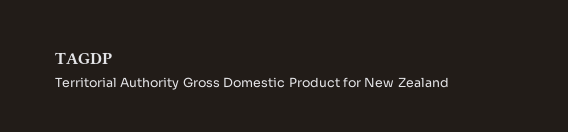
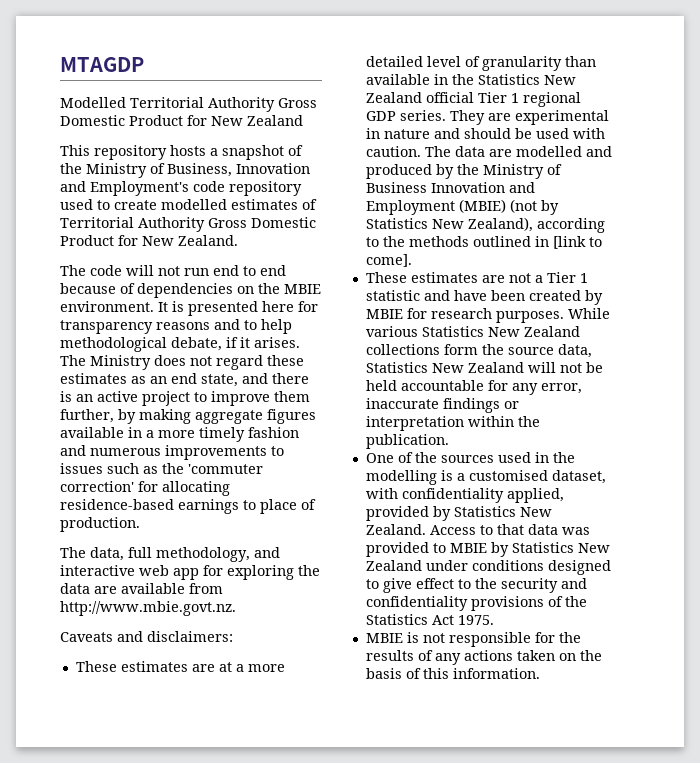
[55,52,112,64] TAGDP // -> [60,57,144,72] [60,97,126,108] MTAGDP // Modelled
(449, 82) none -> [60,145,303,160] [60,163,310,178] [60,181,302,196] [60,199,317,210] [60,217,316,232] [60,235,238,246] [60,265,286,276] [60,283,321,298] [60,301,318,316] [60,319,292,334] [60,337,300,352] [60,355,304,370] [60,373,309,387] [60,391,310,406] [60,409,316,424] [60,427,299,442] [60,445,284,460] [60,463,263,474] [60,481,230,496] [60,499,316,514] [60,517,140,532] [60,547,280,562] [60,565,320,580] [60,583,223,594] [60,601,236,616] [60,631,233,642] [75,661,285,672] [365,56,596,71] [365,74,576,85] [365,92,581,107] [365,110,609,125] [365,128,605,139] [365,146,612,157] [365,164,562,179] [365,182,535,193] [365,199,559,215] [365,217,605,233] [365,236,602,249] [365,254,412,267] [365,272,588,283] [365,290,603,305] [365,308,610,323] [365,326,580,337] [365,344,592,358] [365,362,603,373] [365,380,582,395] [365,398,519,413] [365,416,540,431] [365,434,449,449] [365,452,575,463] [365,470,606,485] [365,488,564,503] [365,506,552,521] [365,524,590,535] [365,542,610,557] [365,560,611,575] [365,578,587,593] [365,596,587,611] [365,614,494,625] [365,632,581,647] [365,650,602,665] [365,668,540,679] // This repository hosts a snapshot of the Ministry of Business, Innovation and Employment's code repository used to create modelled estimates of Territorial Authority Gross Domestic Product for New Zealand. // The code will not run end to end because of dependencies on the MBIE environment. It is presented here for transparency reasons and to help methodological debate, if it arises. The Ministry does not regard these estimates as an end state, and there is an active project to improve them further, by making aggregate figures available in a more timely fashion and numerous improvements to issues such as the 'commuter correction' for allocating residence-based earnings to place of production. // The data, full methodology, and interactive web app for exploring the data are available from http://www.mbie.govt.nz. // Caveats and disclaimers: // These estimates are at a more detailed level of granularity than available in the Statistics New Zealand official Tier 1 regional GDP series. They are experimental in nature and should be used with caution. The data are modelled and produced by the Ministry of Business Innovation and Employment (MBIE) (not by Statistics New Zealand), according to the methods outlined in [link to come]. // These estimates are not a Tier 1 statistic and have been created by MBIE for research purposes. While various Statistics New Zealand collections form the source data, Statistics New Zealand will not be held accountable for any error, inaccurate findings or interpretation within the publication. // One of the sources used in the modelling is a customised dataset, with confidentiality applied, provided by Statistics New Zealand. Access to that data was provided to MBIE by Statistics New Zealand under conditions designed to give effect to the security and confidentiality provisions of the Statistics Act 1975. // MBIE is not responsible for the results of any actions taken on the basis of this information.

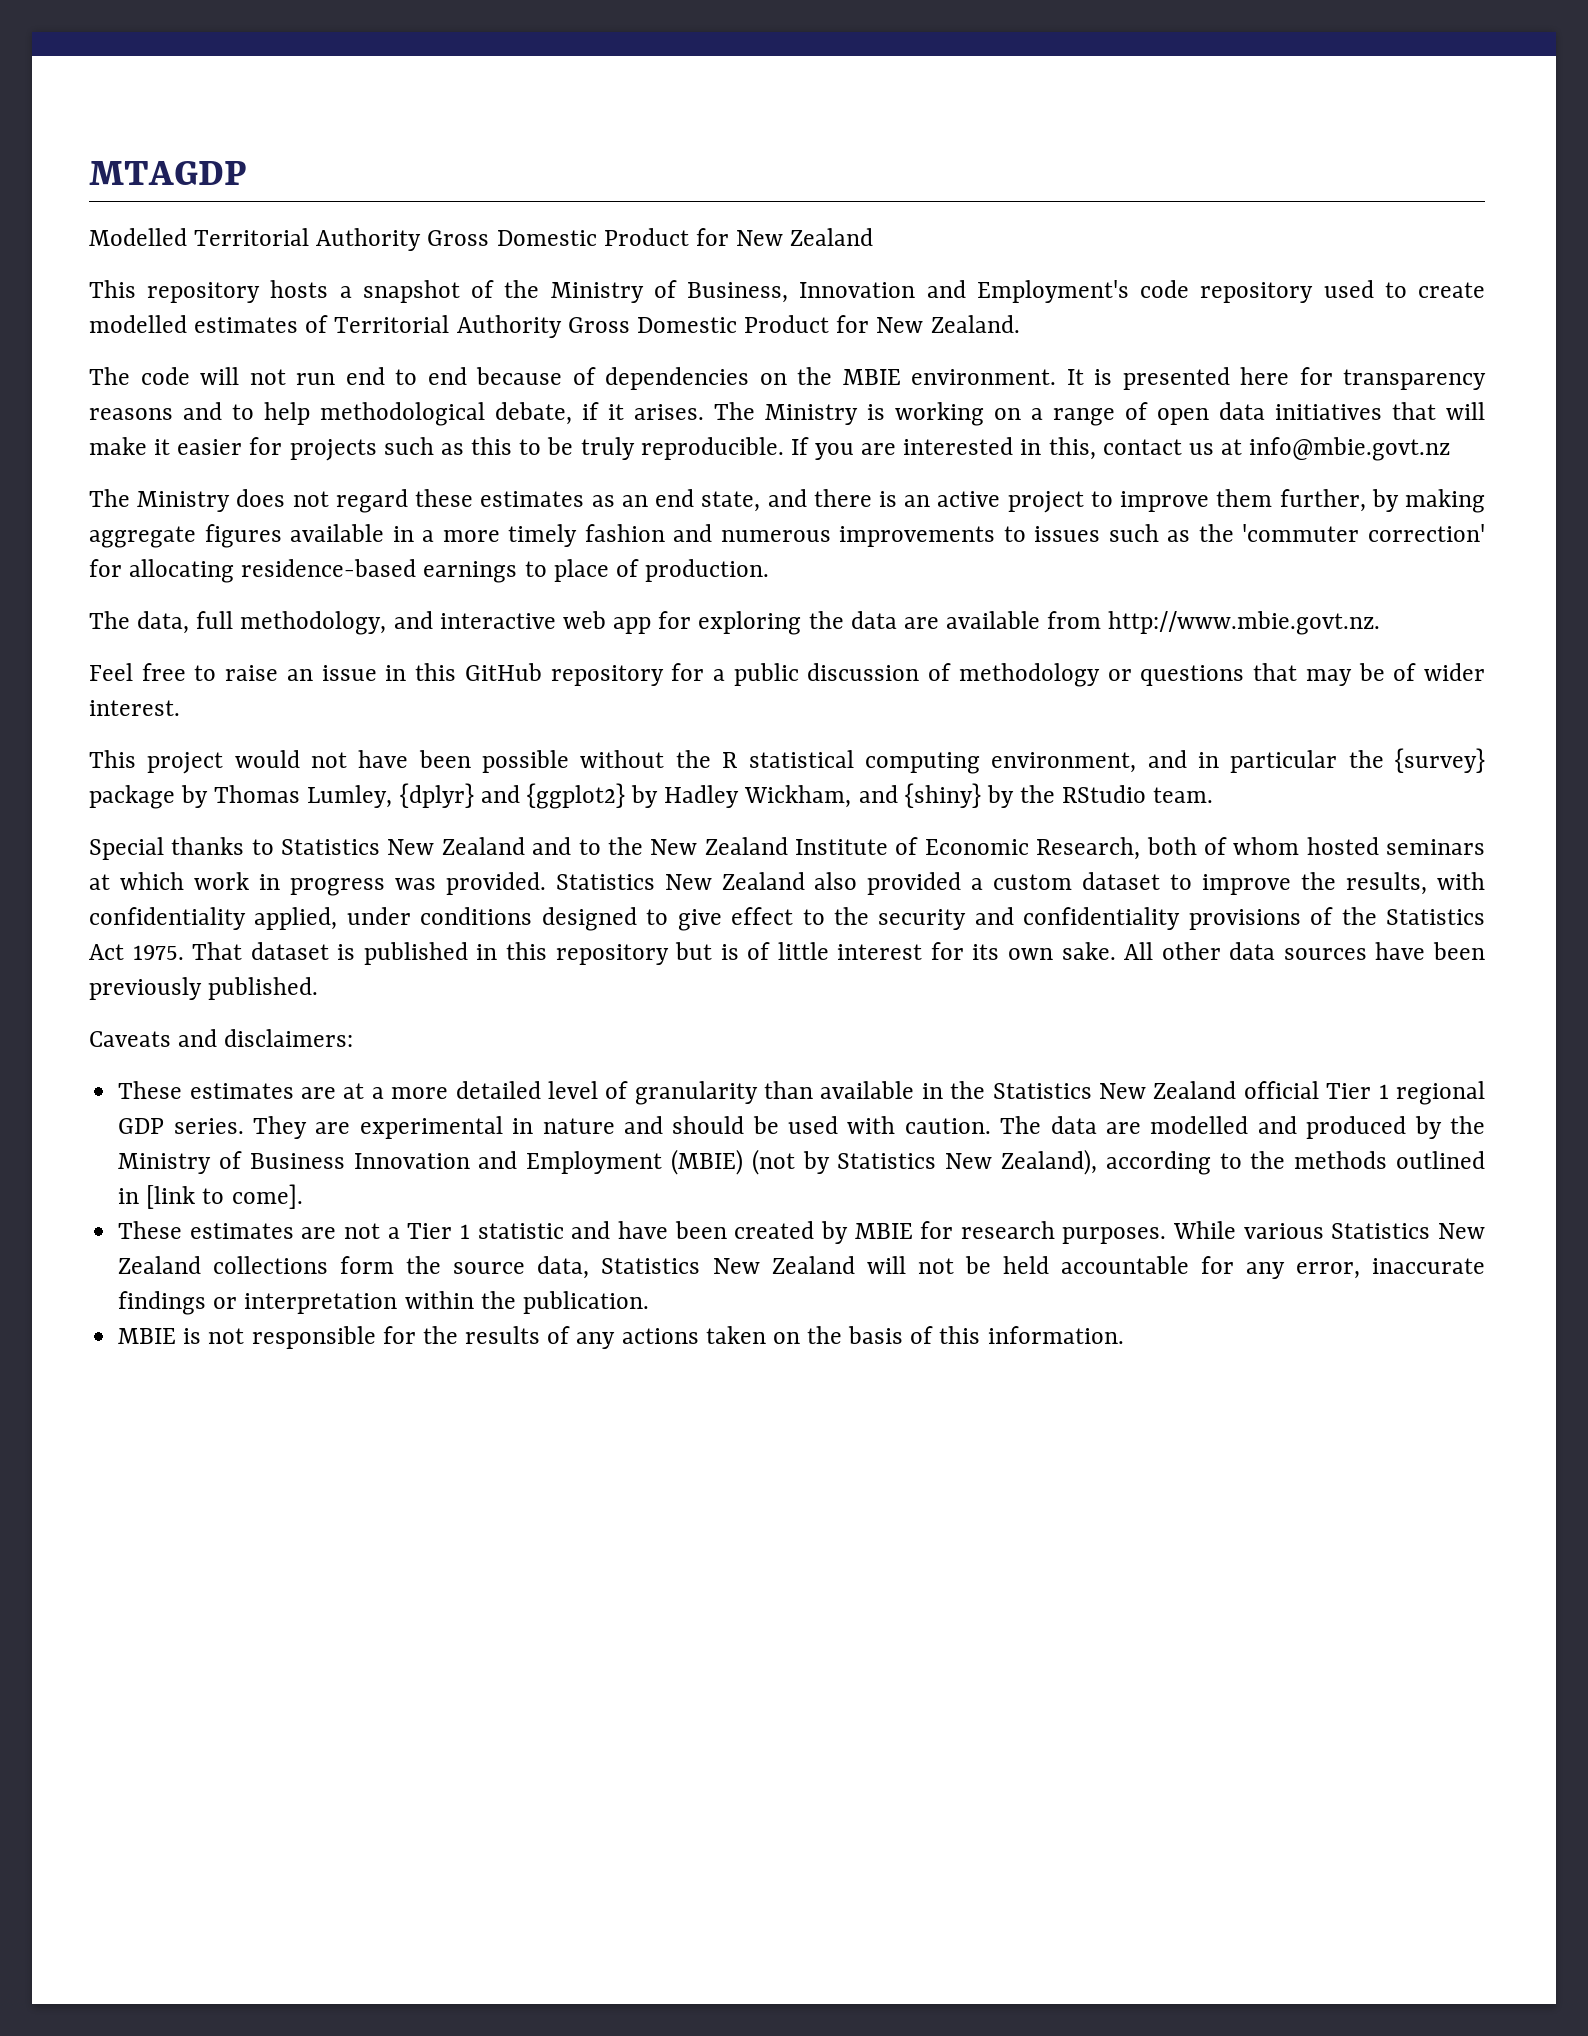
(151, 362) none -> [867,402,1485,426] [89,437,1451,461] [89,489,231,512] is working on a range of open data initiatives that will make it easier for projects such as this to be truly reproducible. If you are interested in this, contact us at info@mbie.govt.nz // The Ministry
(236, 608) none -> [89,663,1486,687] [89,700,180,716] [89,748,1485,774] [89,783,1214,809] [89,837,1486,860] [89,872,1486,896] [89,907,1485,931] [89,942,1485,965] [89,977,319,1000] // Feel free to raise an issue in this GitHub repository for a public discussion of methodology or questions that may be of wider interest. // This project would not have been possible without the R statistical computing environment, and in particular the {survey} package by Thomas Lumley, {dplyr} and {ggplot2} by Hadley Wickham, and {shiny} by the RStudio team. // Special thanks to Statistics New Zealand and to the New Zealand Institute of Economic Research, both of whom hosted seminars at which work in progress was provided. Statistics New Zealand also provided a custom dataset to improve the results, with confidentiality applied, under conditions designed to give effect to the security and confidentiality provisions of the Statistics Act 1975. That dataset is published in this repository but is of little interest for its own sake. All other data sources have been previously published.
[365,452,575,463] [365,470,606,485] [365,488,564,503] [365,506,552,521] [365,524,590,535] [365,542,610,557] [365,560,611,575] [365,578,587,593] [365,596,587,611] [365,614,494,625] // One of the sources used in the modelling is a customised dataset, with confidentiality applied, provided by Statistics New Zealand. Access to that data was provided to MBIE by Statistics New Zealand under conditions designed to give effect to the security and confidentiality provisions of the Statistics Act 1975. -> (649, 1302) none

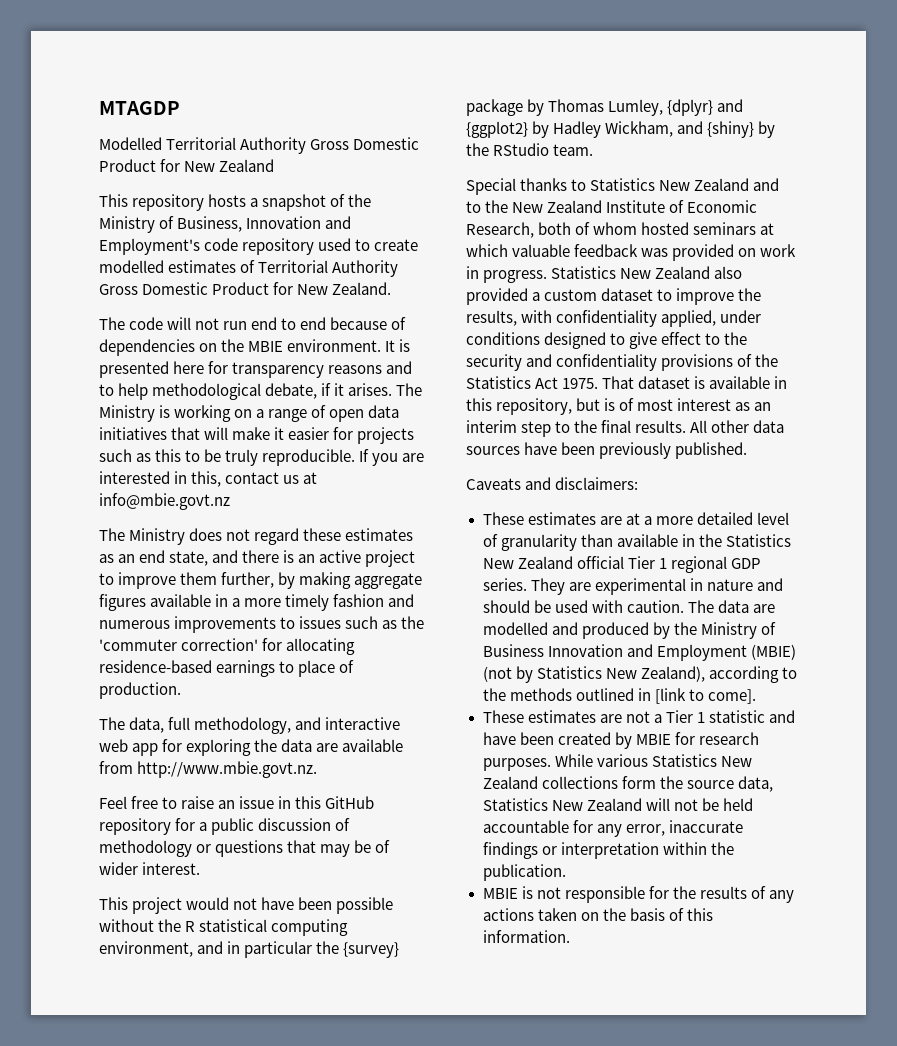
[193,872,546,896] work in progress was provided. -> [512,244,797,261] [466,266,548,283] valuable feedback was provided on work in progress.
[363,942,669,965] published in this repository -> [709,376,788,389] [466,398,573,415] available in this repository,
[777,942,1116,960] little interest for its own sake. -> [637,398,772,411] [466,420,687,437] most interest as an interim step to the final results.

